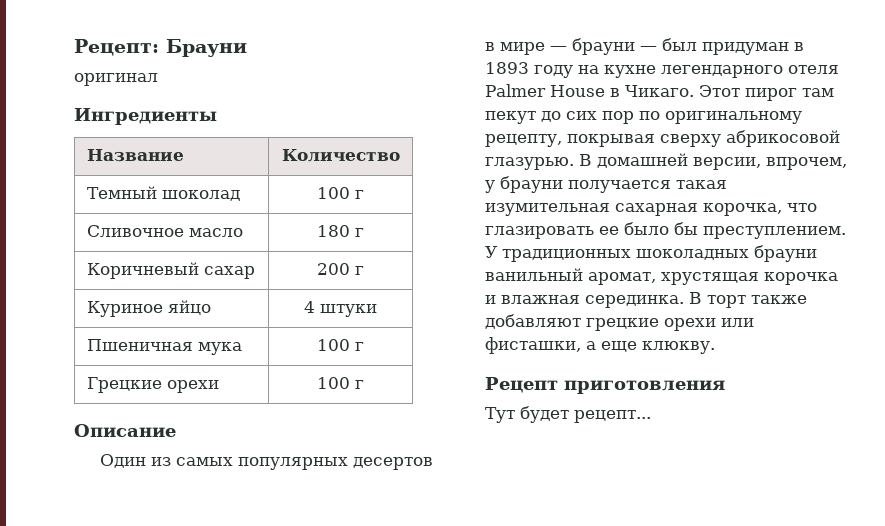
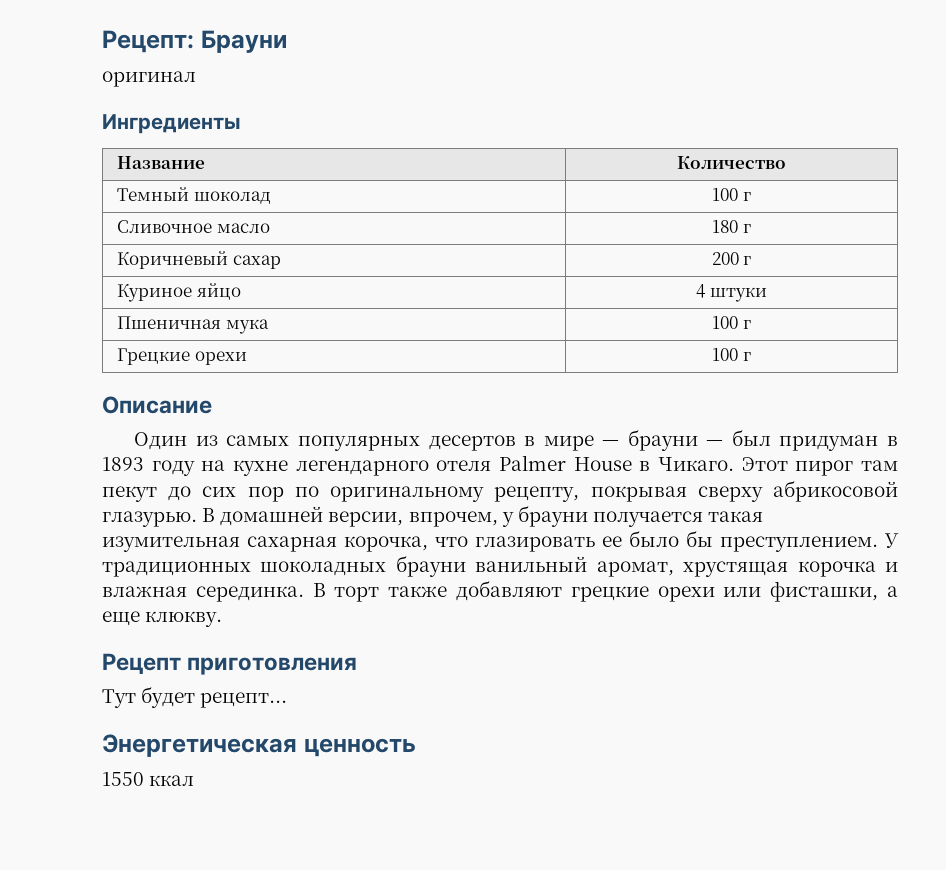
(651, 416) none -> [102,734,416,757] [102,772,195,786] // Энергетическая ценность // 1550 ккал

